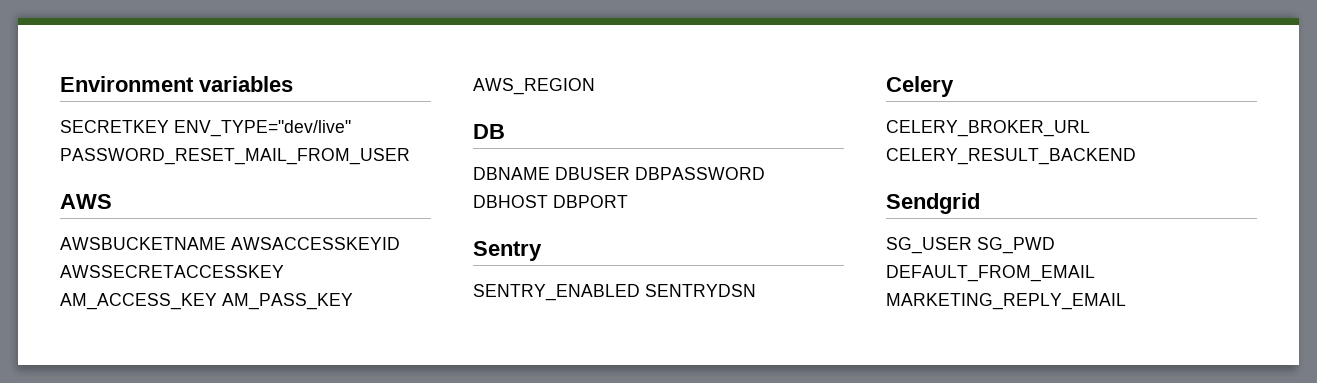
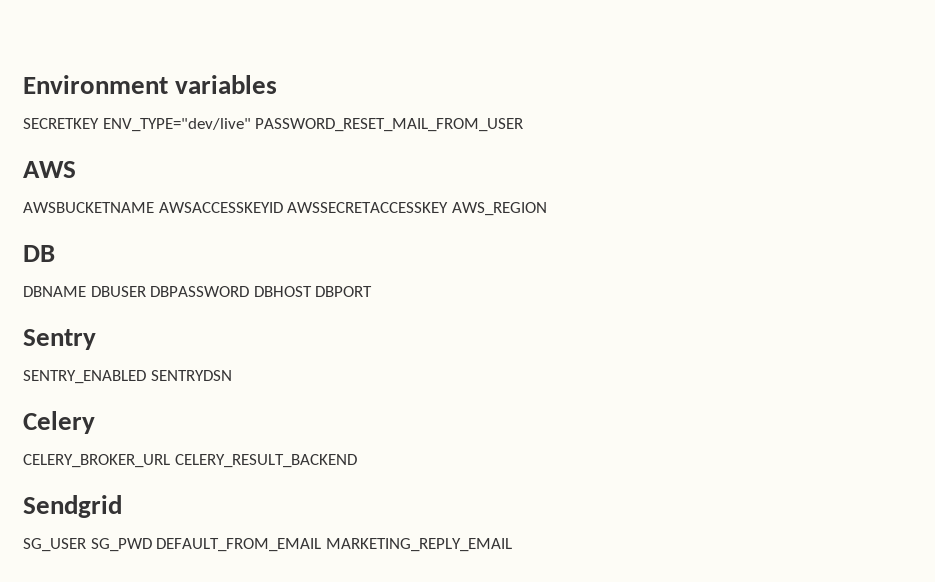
[60,293,353,310] AM_ACCESS_KEY AM_PASS_KEY -> (449, 207) none

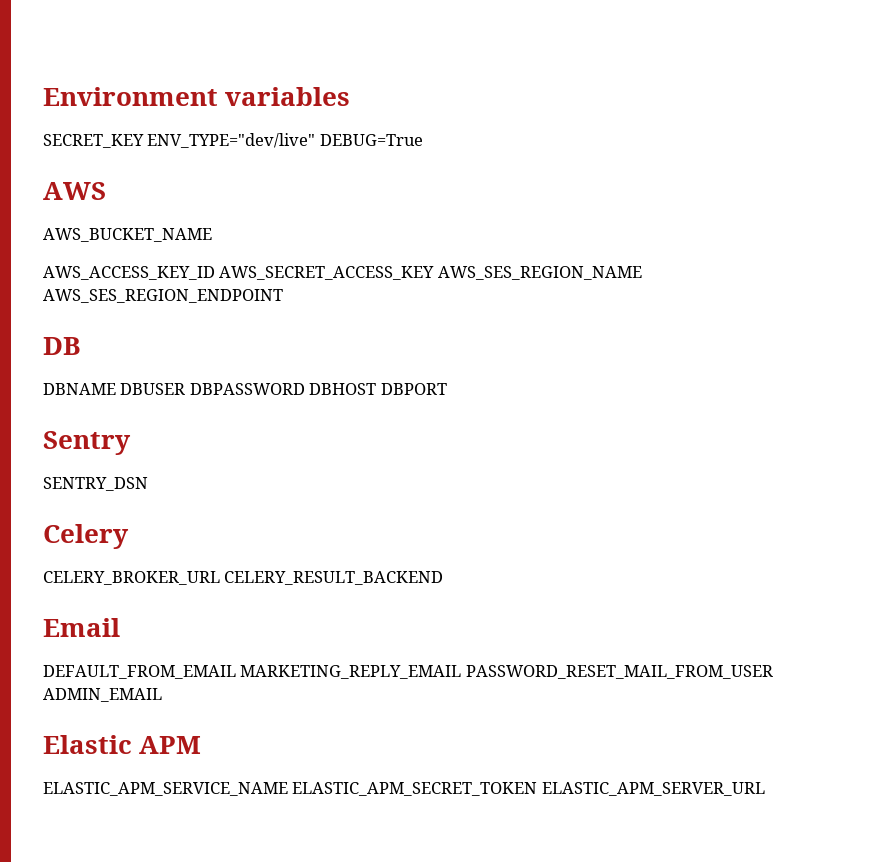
[23,118,524,132] [23,161,76,178] [23,202,547,216] SECRETKEY ENV_TYPE="dev/live" PASSWORD_RESET_MAIL_FROM_USER // AWS // AWSBUCKETNAME AWSACCESSKEYID AWSSECRETACCESSKEY AWS_REGION -> [43,133,423,148] [43,182,106,200] [43,228,212,242] [43,266,642,280] [43,289,283,303] SECRET_KEY ENV_TYPE="dev/live" DEBUG=True // AWS // AWS_BUCKET_NAME // AWS_ACCESS_KEY_ID AWS_SECRET_ACCESS_KEY AWS_SES_REGION_NAME AWS_SES_REGION_ENDPOINT
[23,370,232,384] SENTRY_ENABLED SENTRYDSN -> [43,477,148,491] SENTRY_DSN
[23,495,122,518] [23,538,512,552] Sendgrid // SG_USER SG_PWD DEFAULT_FROM_EMAIL MARKETING_REPLY_EMAIL -> [43,618,120,637] [43,665,773,679] [43,688,162,702] [43,735,202,754] [43,782,765,796] Email // DEFAULT_FROM_EMAIL MARKETING_REPLY_EMAIL PASSWORD_RESET_MAIL_FROM_USER ADMIN_EMAIL // Elastic APM // ELASTIC_APM_SERVICE_NAME ELASTIC_APM_SECRET_TOKEN ELASTIC_APM_SERVER_URL

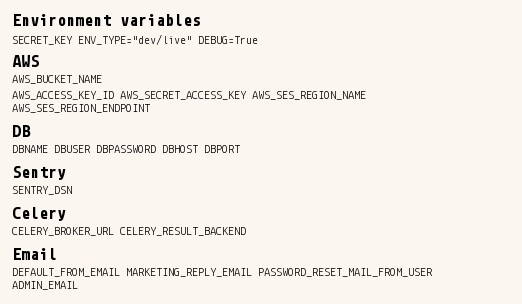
[43,735,202,754] [43,782,765,796] // Elastic APM // ELASTIC_APM_SERVICE_NAME ELASTIC_APM_SECRET_TOKEN ELASTIC_APM_SERVER_URL -> (78, 285) none

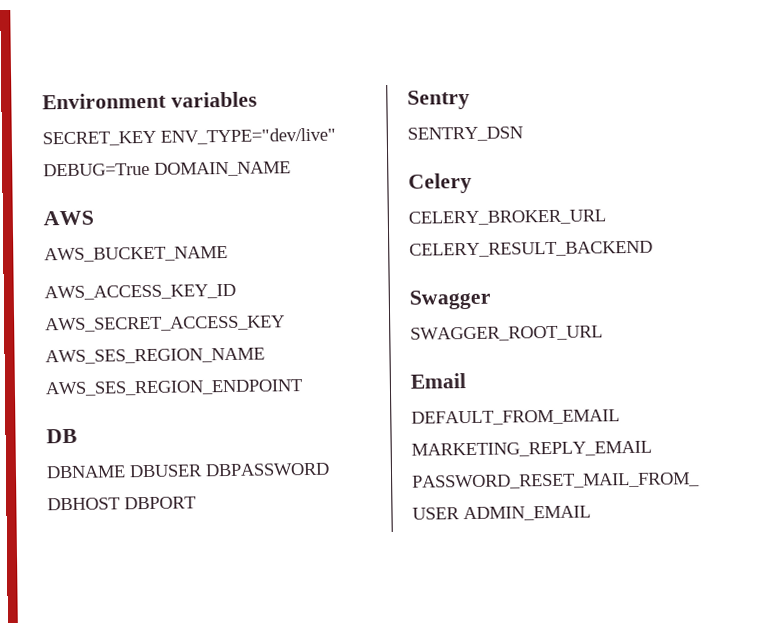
(258, 40) none -> [154,161,291,177] DOMAIN_NAME
(246, 231) none -> [409,289,491,310] [410,325,603,342] // Swagger // SWAGGER_ROOT_URL

